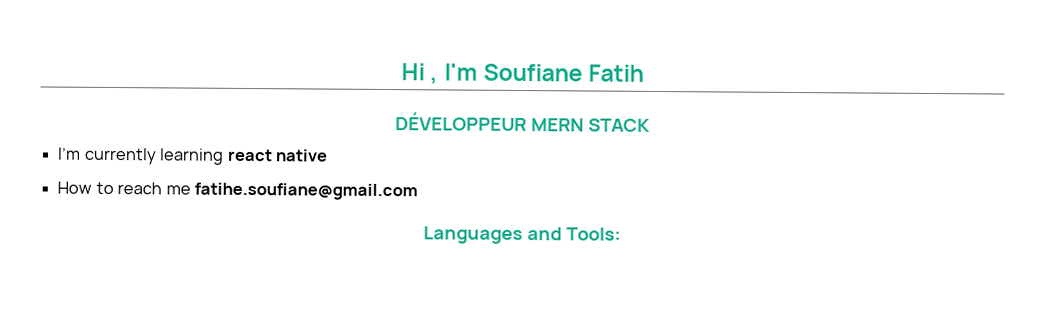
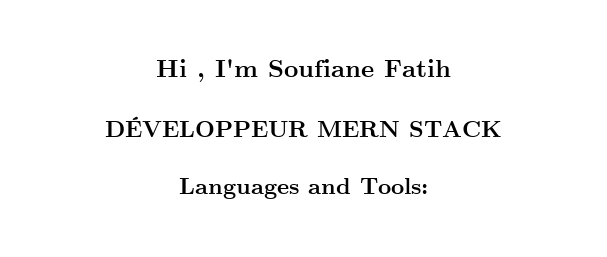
[57,147,328,165] [57,181,418,201] // I’m currently learning react native // How to reach me fatihe.soufiane@gmail.com -> (502, 129) none

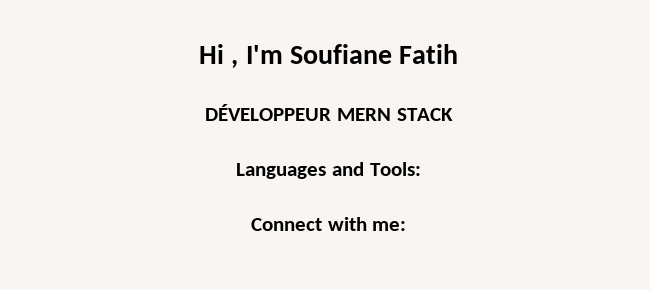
(428, 186) none -> [250,217,407,231] // Connect with me:

